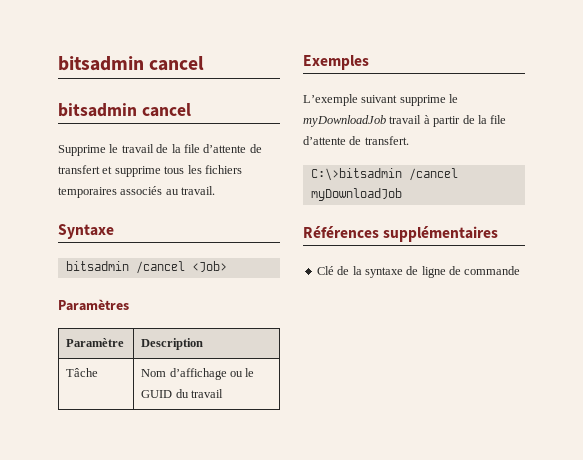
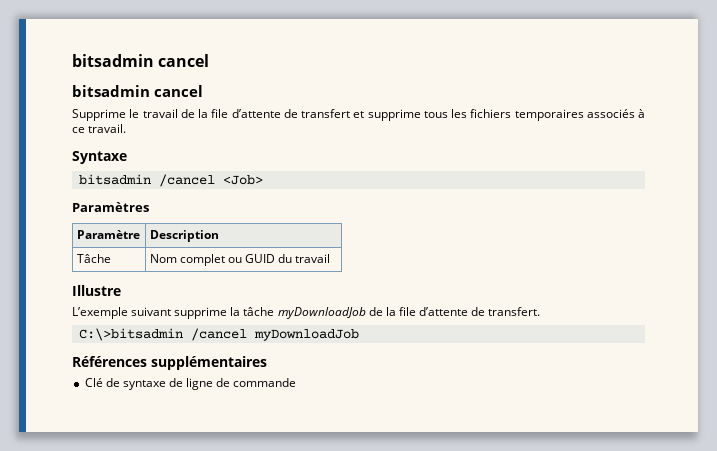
[165,189,179,195] au -> [638,109,645,118] [72,127,85,133] à ce
[169,368,255,380] d’affichage ou le -> [179,254,243,266] complet ou
[303,55,369,70] Exemples -> [72,285,121,296] Illustre
[449,94,459,103] [303,115,461,127] le myDownloadJob travail à partir -> [230,307,366,319] la tâche myDownloadJob
[352,266,362,275] la -> (120, 382) none

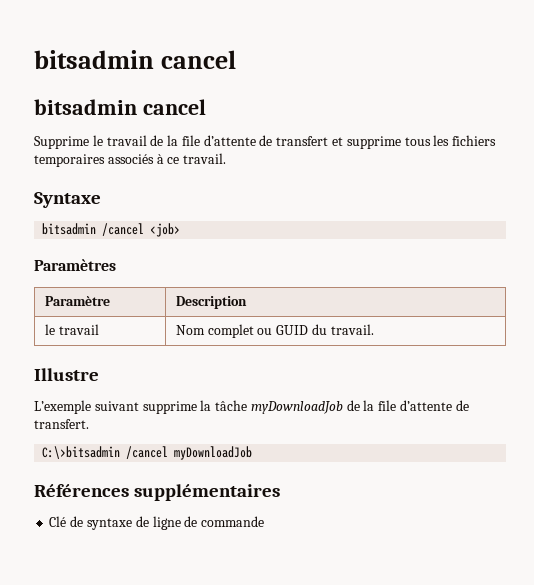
[222,175,263,185] <Job> -> [150,223,181,237] <job>
[76,254,111,263] Tâche -> [44,324,99,335] le travail
[295,254,331,263] travail -> [330,324,374,335] travail.

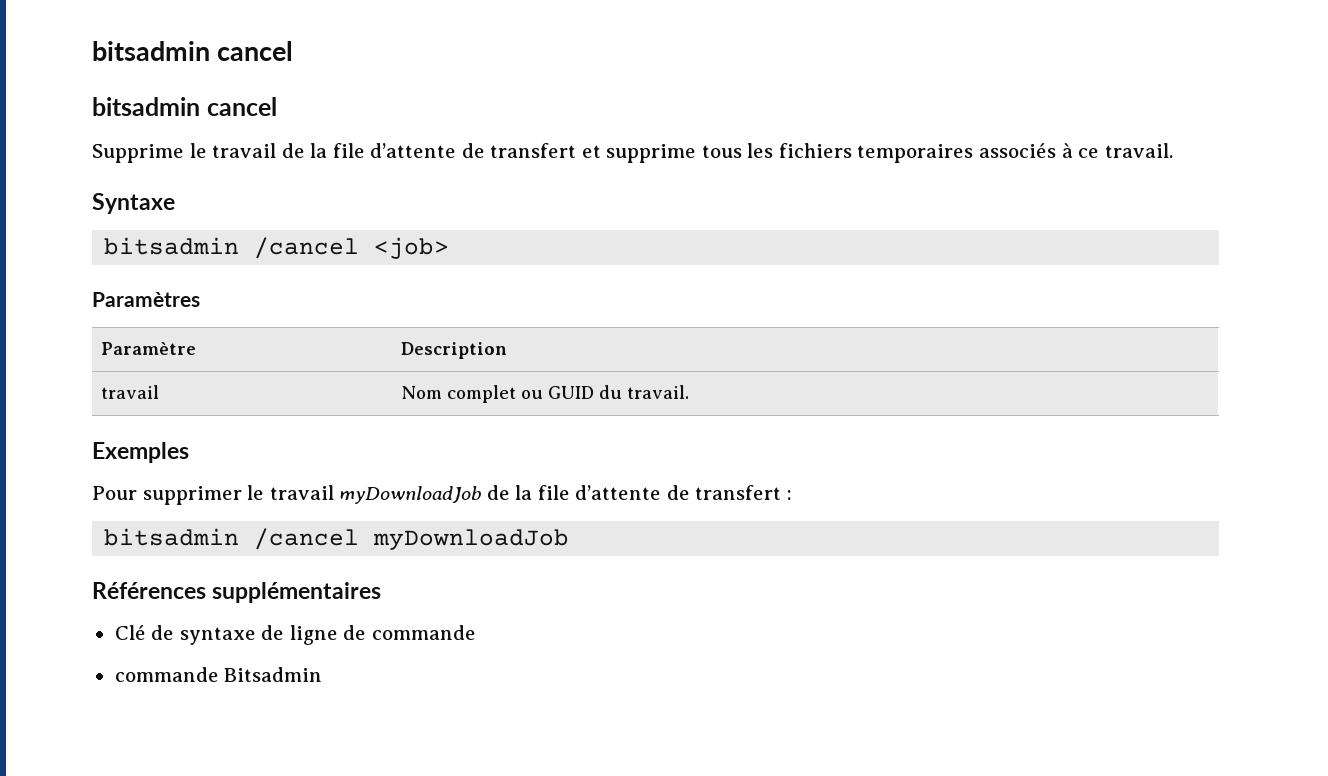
[44,324,55,335] le -> (508, 350) none
[34,368,99,381] [34,400,248,414] Illustre // L’exemple suivant supprime la tâche -> [92,442,189,463] [92,485,334,505] Exemples // Pour supprimer le travail
[34,419,89,429] [42,446,121,459] transfert. // C:\>bitsadmin -> [695,485,792,500] [104,528,240,546] transfert : // bitsadmin
(265, 521) none -> [114,667,323,682] // commande Bitsadmin

